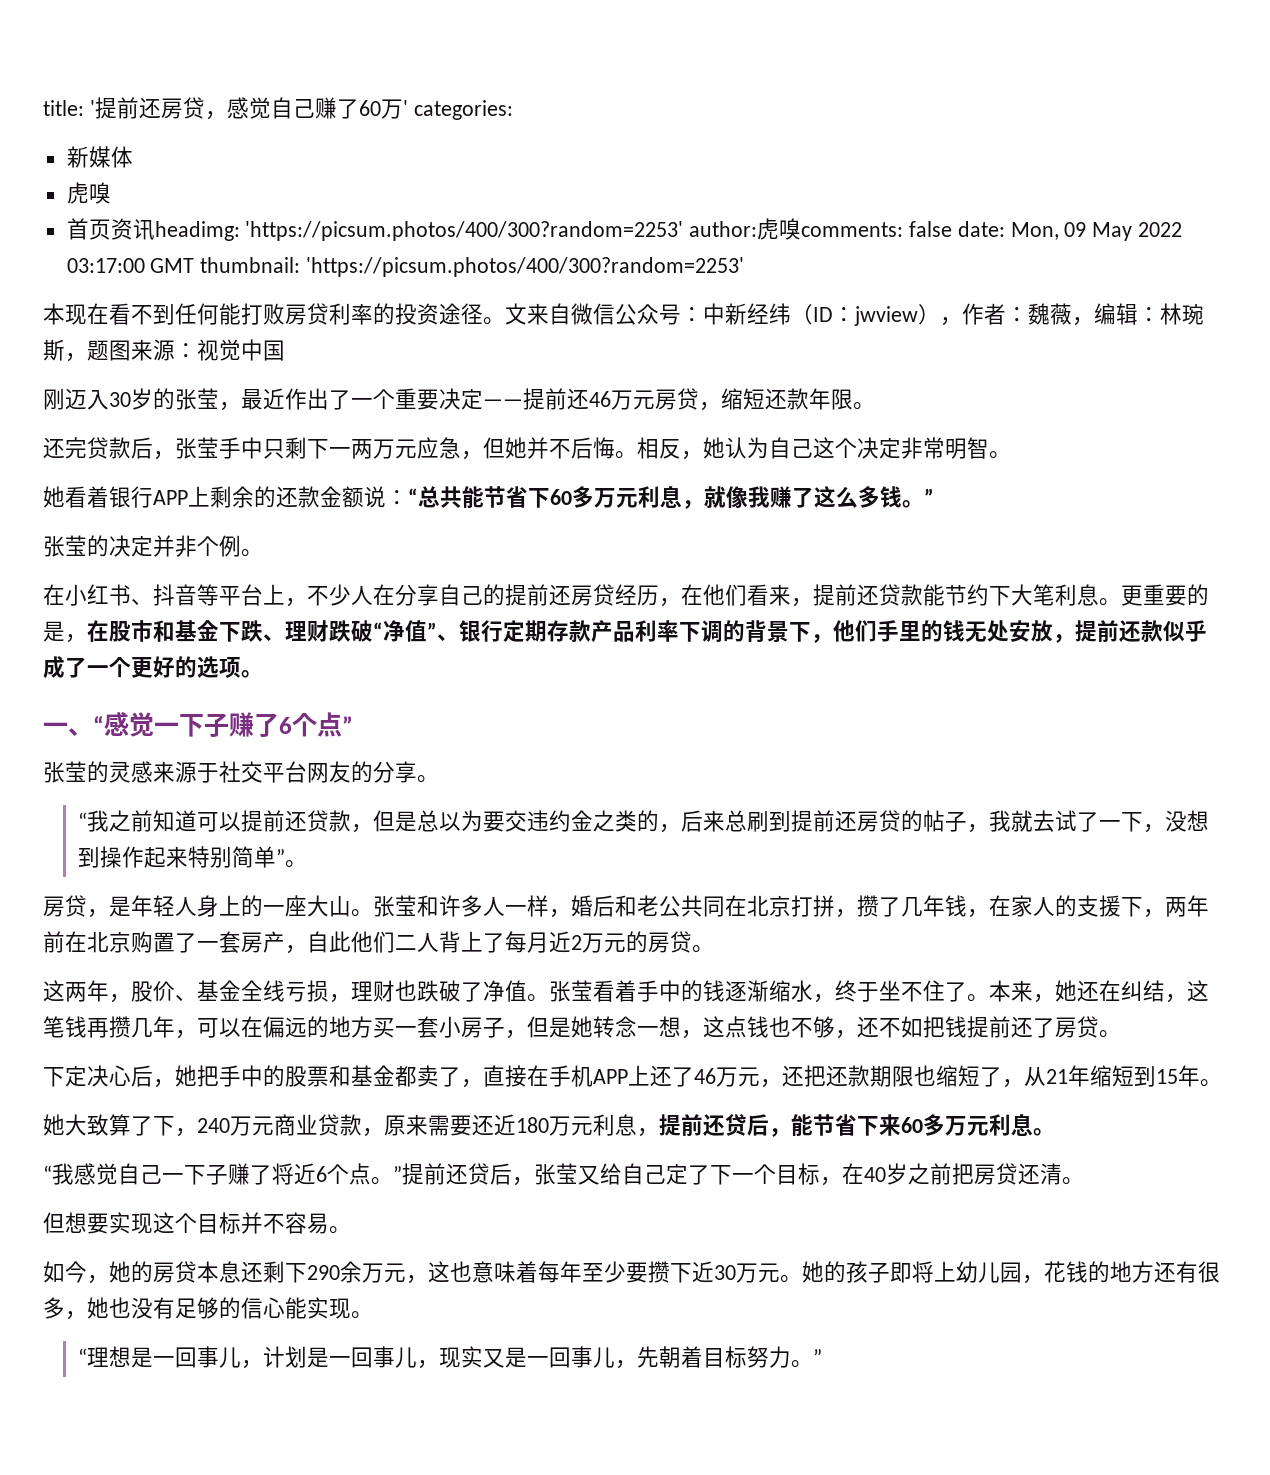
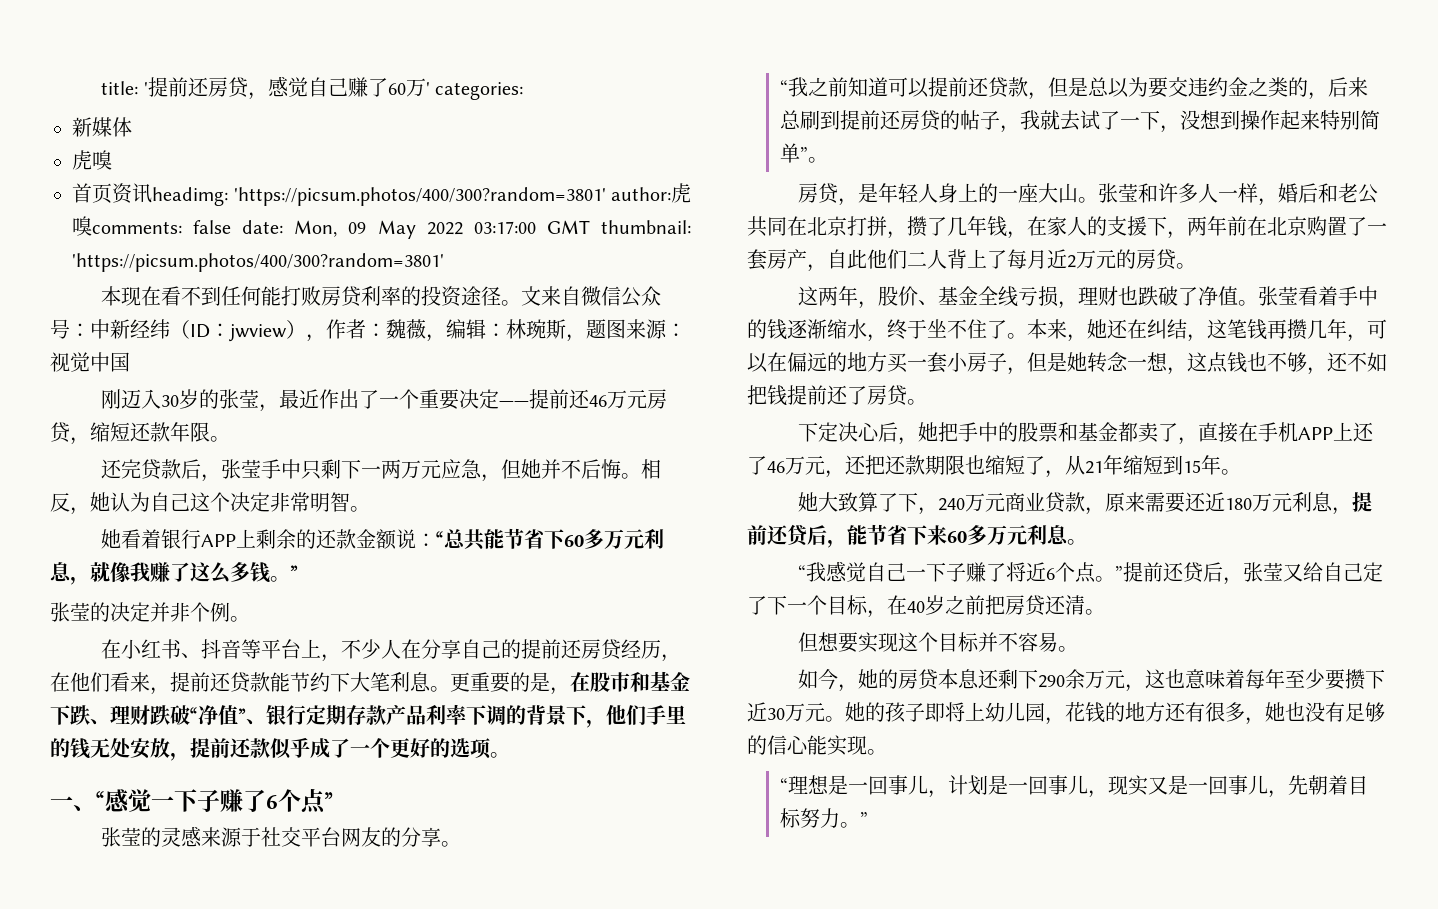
[245,221,684,241] 'https://picsum.photos/400/300?random=2253' -> [233,187,606,206] 'https://picsum.photos/400/300?random=3801'
[306,257,745,277] 'https://picsum.photos/400/300?random=2253' -> [72,253,444,272] 'https://picsum.photos/400/300?random=3801'

